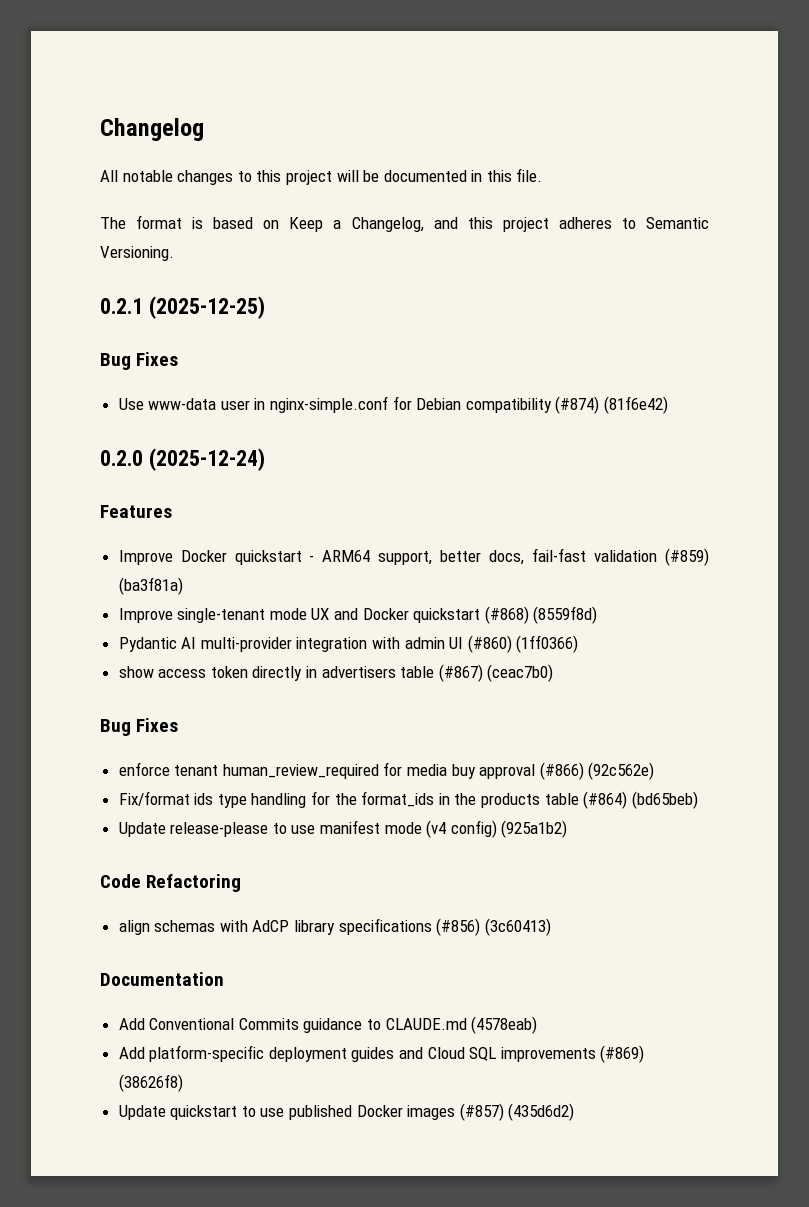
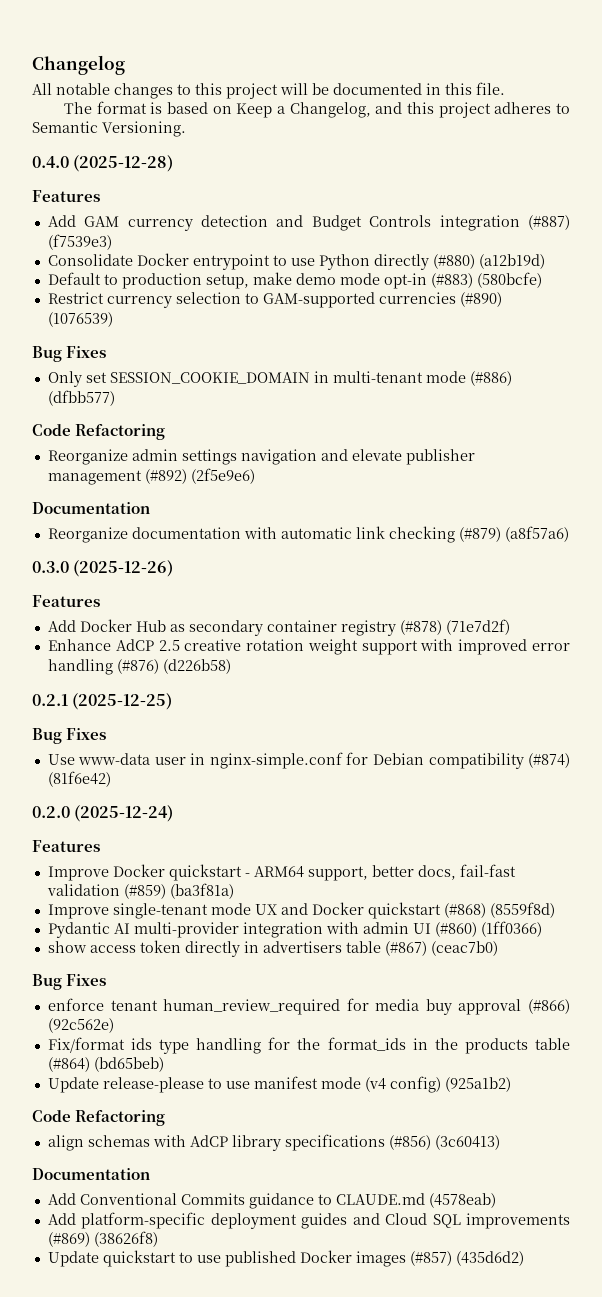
(174, 253) none -> [32,155,174,172] [32,190,100,202] [47,215,570,231] [47,234,112,250] [47,253,545,270] [47,272,542,289] [47,292,502,308] [47,312,113,327] [32,346,107,362] [47,371,512,387] [47,390,115,406] [32,424,166,440] [47,449,475,465] [47,468,255,485] [32,502,150,514] [47,526,569,543] [32,560,174,577] [32,595,100,607] [47,619,510,636] [47,639,570,655] [47,659,231,675] // 0.4.0 (2025-12-28) // Features // Add GAM currency detection and Budget Controls integration (#887) (f7539e3) // Consolidate Docker entrypoint to use Python directly (#880) (a12b19d) // Default to production setup, make demo mode opt-in (#883) (580bcfe) // Restrict currency selection to GAM-supported currencies (#890) (1076539) // Bug Fixes // Only set SESSION_COOKIE_DOMAIN in multi-tenant mode (#886) (dfbb577) // Code Refactoring // Reorganize admin settings navigation and elevate publisher management (#892) (2f5e9e6) // Documentation // Reorganize documentation with automatic link checking (#879) (a8f57a6) // 0.3.0 (2025-12-26) // Features // Add Docker Hub as secondary container registry (#878) (71e7d2f) // Enhance AdCP 2.5 creative rotation weight support with improved error handling (#876) (d226b58)

